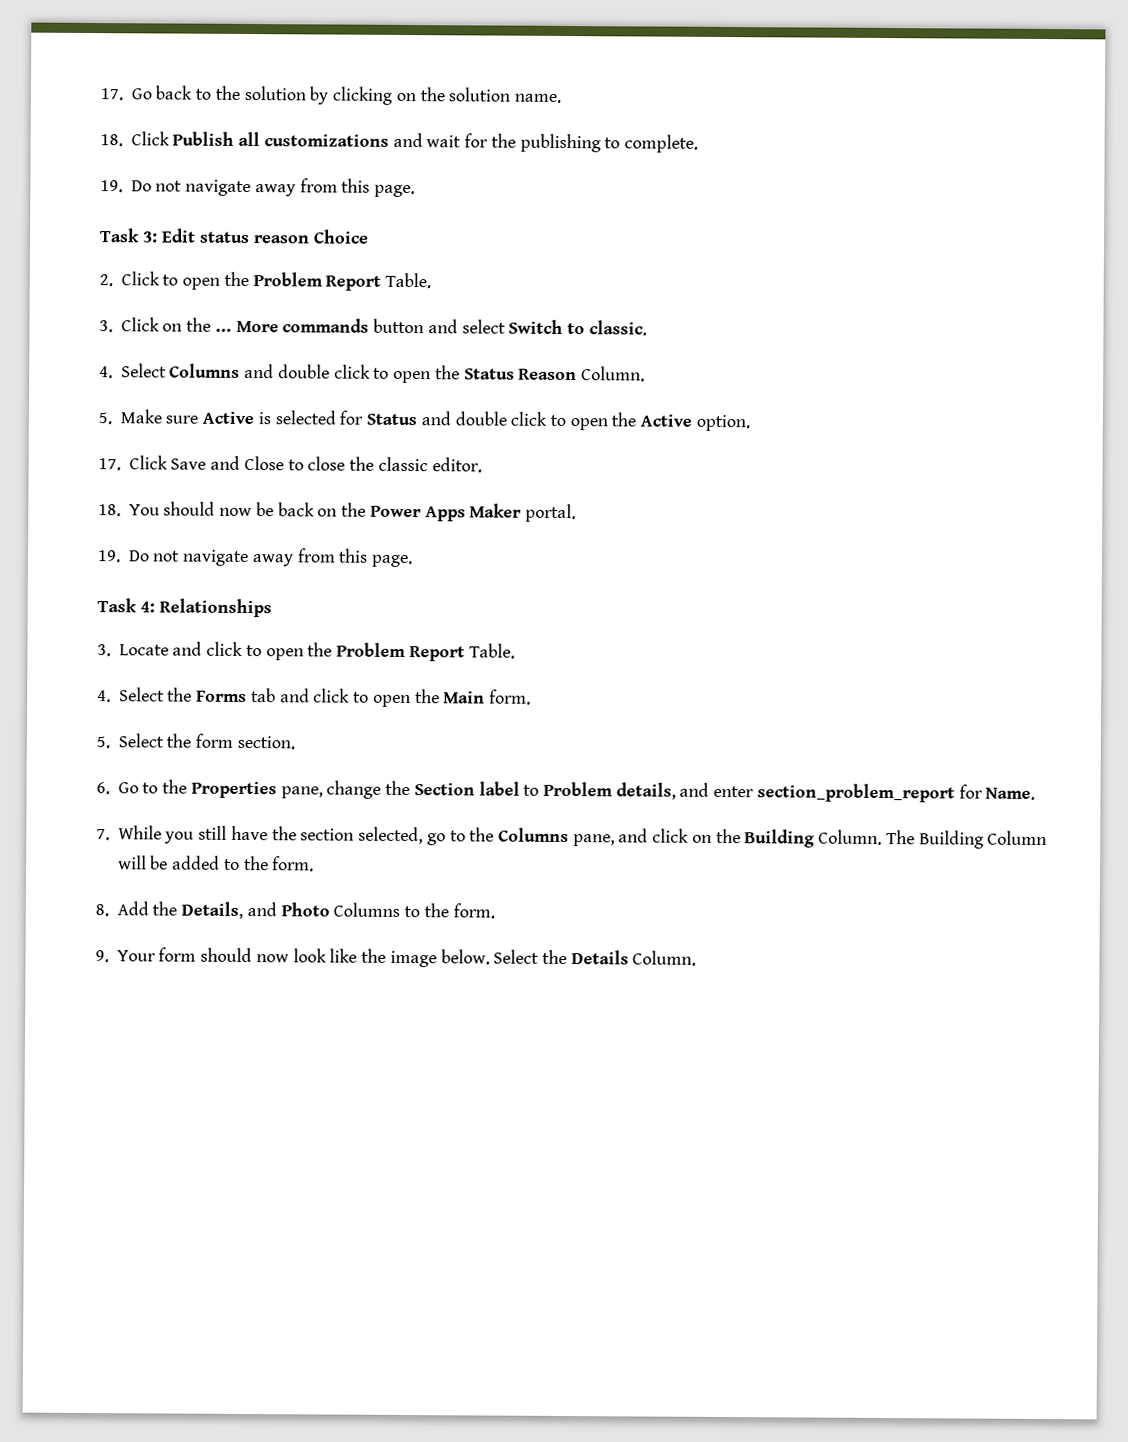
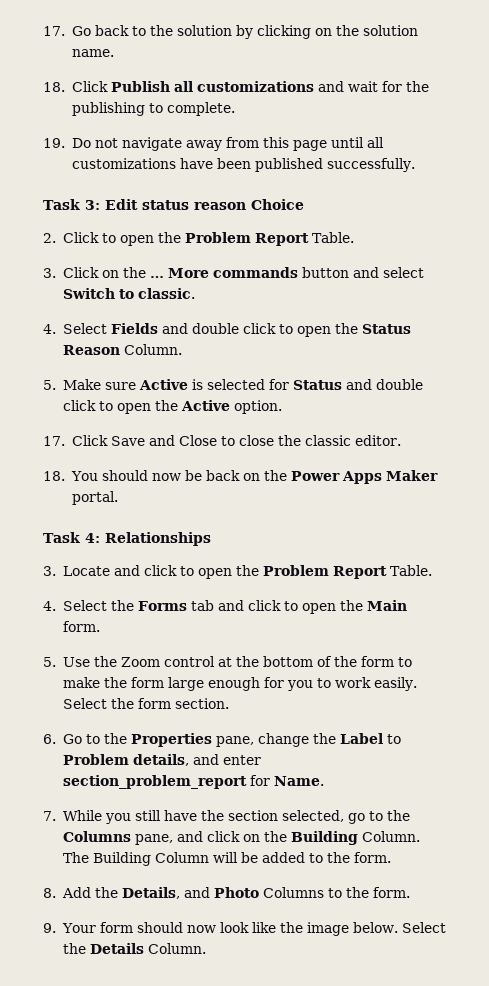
[374,184,416,198] page. -> [292,137,384,151] [71,158,415,172] page until all customizations have been published successfully.
[169,363,241,378] Columns -> [110,323,158,334] Fields
[97,548,414,568] // 19. Do not navigate away from this page. -> (118, 498) none
(110, 742) none -> [62,656,412,667] [62,677,417,691] Use the Zoom control at the bottom of the form to make the form large enough for you to work easily.
[413,781,520,796] Section label -> [339,733,383,744] Label

